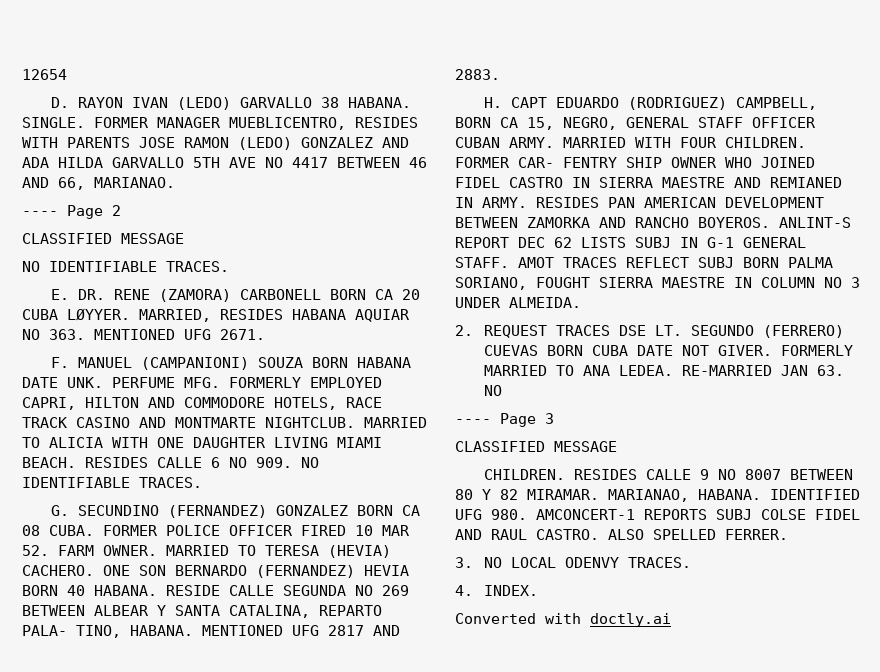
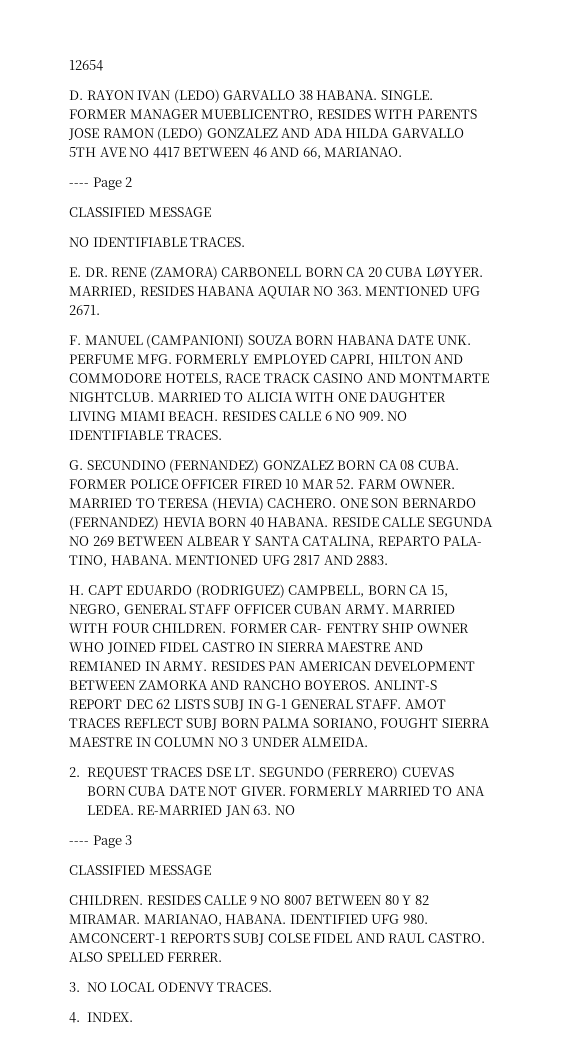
[455,613,671,627] // Converted with doctly.ai -> (133, 1017) none

